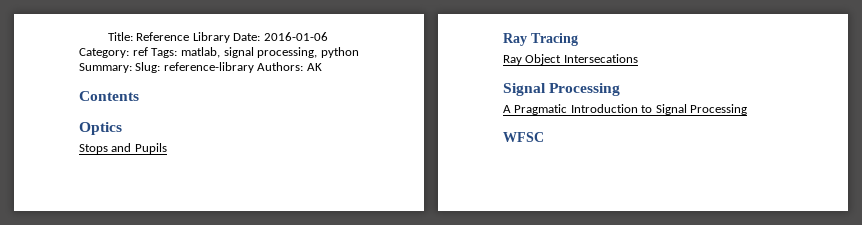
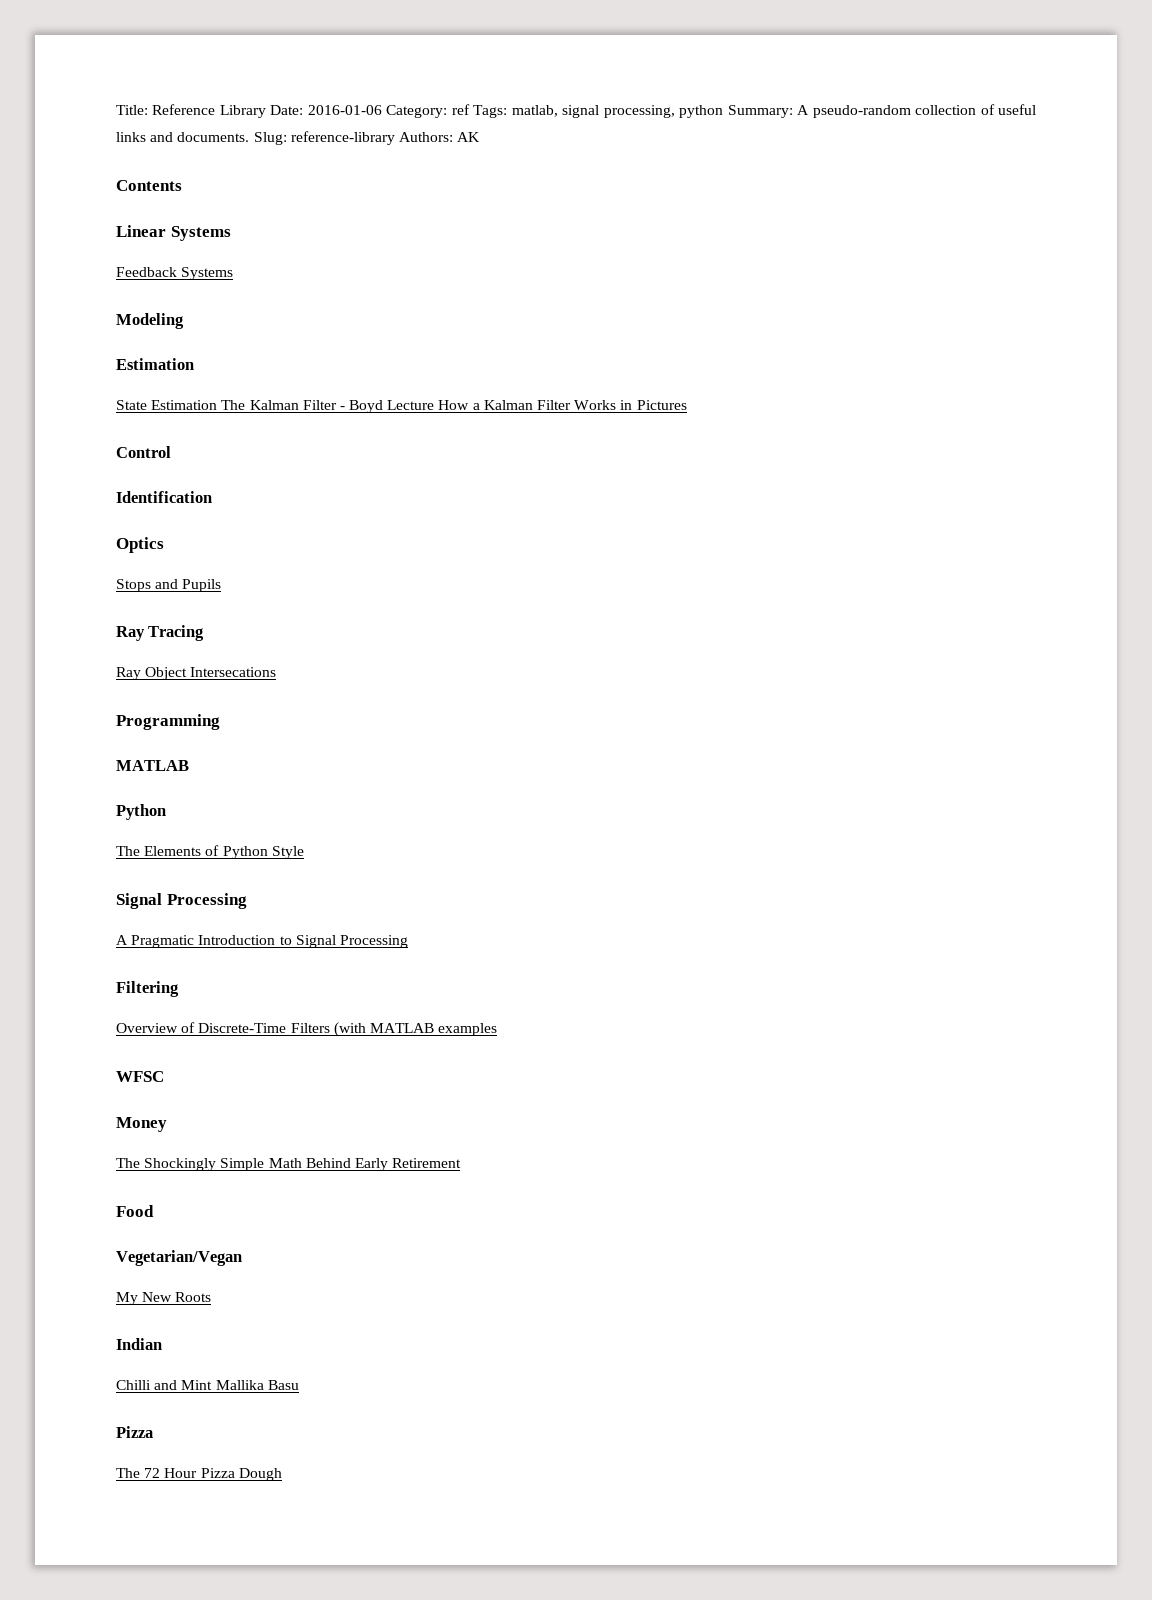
(132, 68) none -> [797,104,1037,118] [116,132,250,142] A pseudo-random collection of useful links and documents.
(139, 96) none -> [116,225,231,241] [116,267,234,280] [116,313,184,329] [116,358,194,370] [116,400,687,413] [116,446,171,458] [116,491,212,503] // Linear Systems // Feedback Systems // Modeling // Estimation // State Estimation The Kalman Filter - Boyd Lecture How a Kalman Filter Works in Pictures // Control // Identification
(638, 58) none -> [116,714,220,730] [116,760,189,771] [116,804,166,820] [116,845,304,859] // Programming // MATLAB // Python // The Elements of Python Style
[503,132,544,142] WFSC -> [116,981,179,997] [116,1022,498,1037] [116,1071,164,1082] [116,1117,167,1132] [116,1158,462,1171] [116,1205,154,1217] [116,1250,242,1266] [116,1292,212,1305] [116,1338,162,1350] [116,1380,299,1390] [116,1426,153,1438] [116,1468,282,1481] Filtering // Overview of Discrete-Time Filters (with MATLAB examples // WFSC // Money // The Shockingly Simple Math Behind Early Retirement // Food // Vegetarian/Vegan // My New Roots // Indian // Chilli and Mint Mallika Basu // Pizza // The 72 Hour Pizza Dough

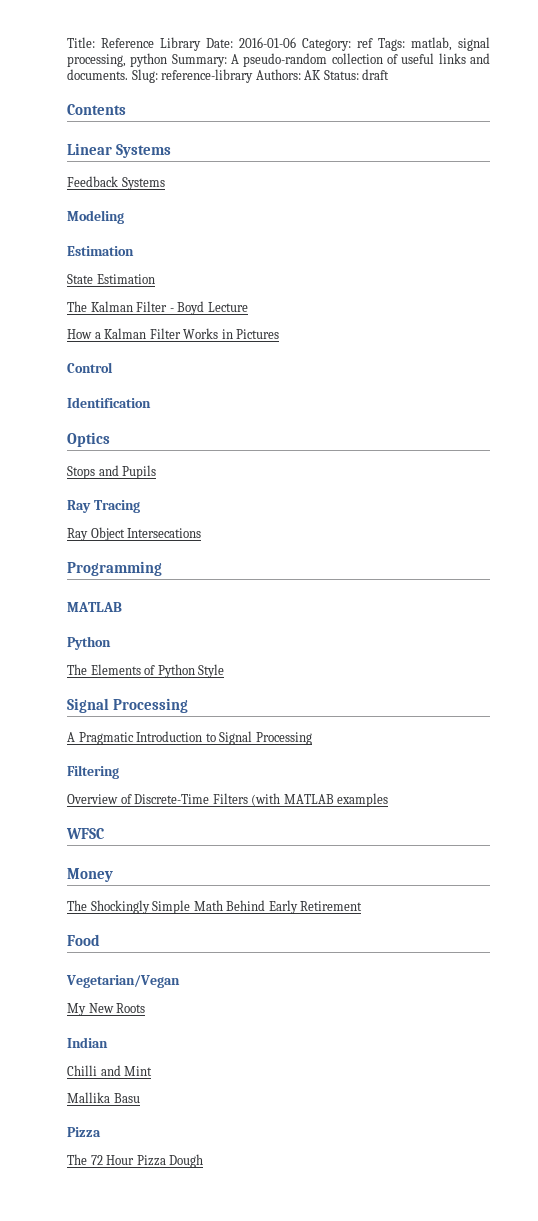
(481, 137) none -> [323,69,390,80] Status: draft
(218, 405) none -> (155, 279) //
(435, 405) none -> (248, 307) //
(213, 1385) none -> (153, 1071) //

